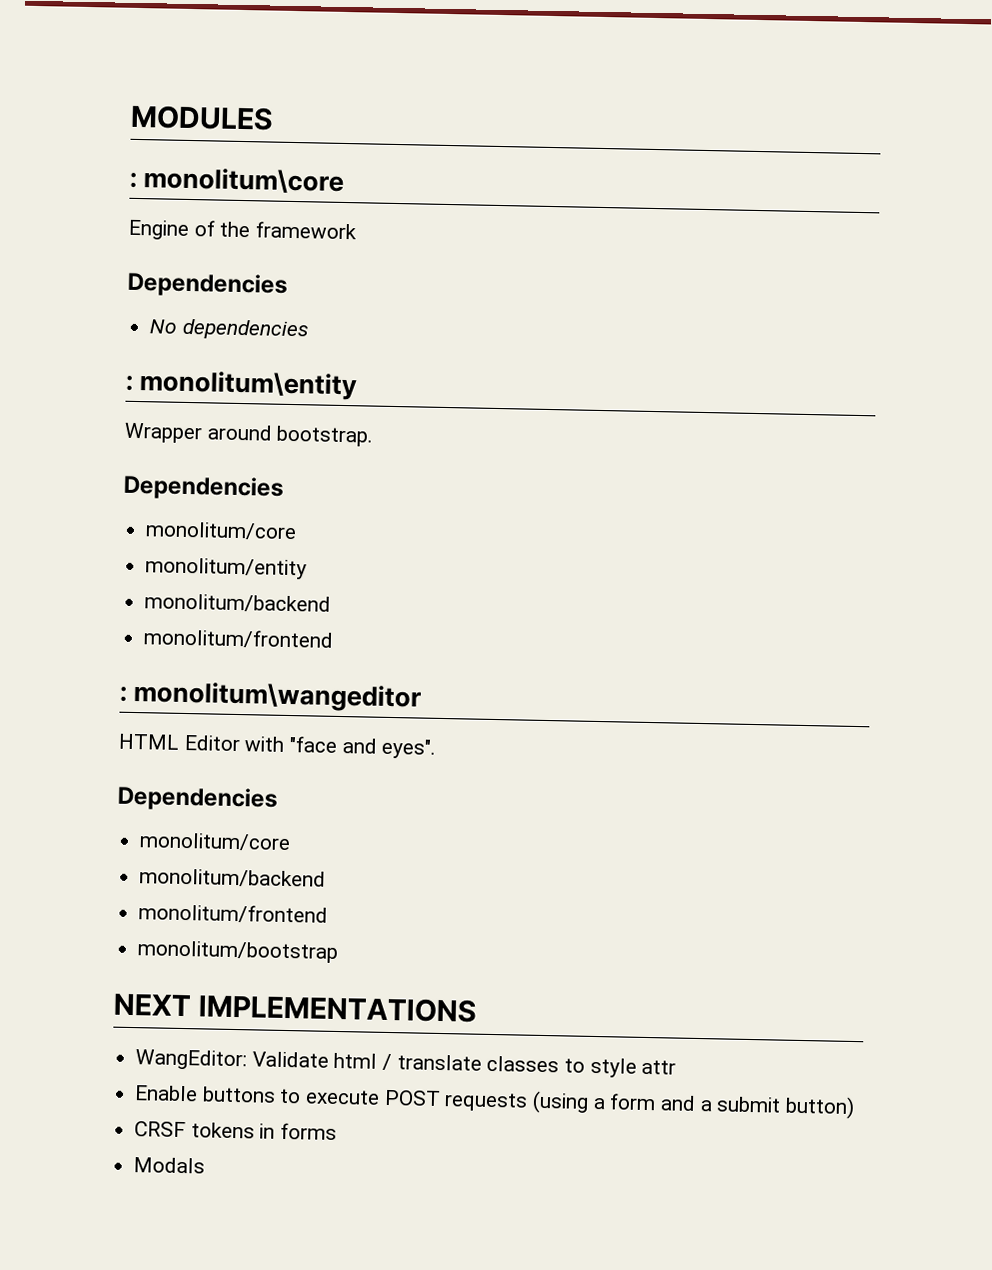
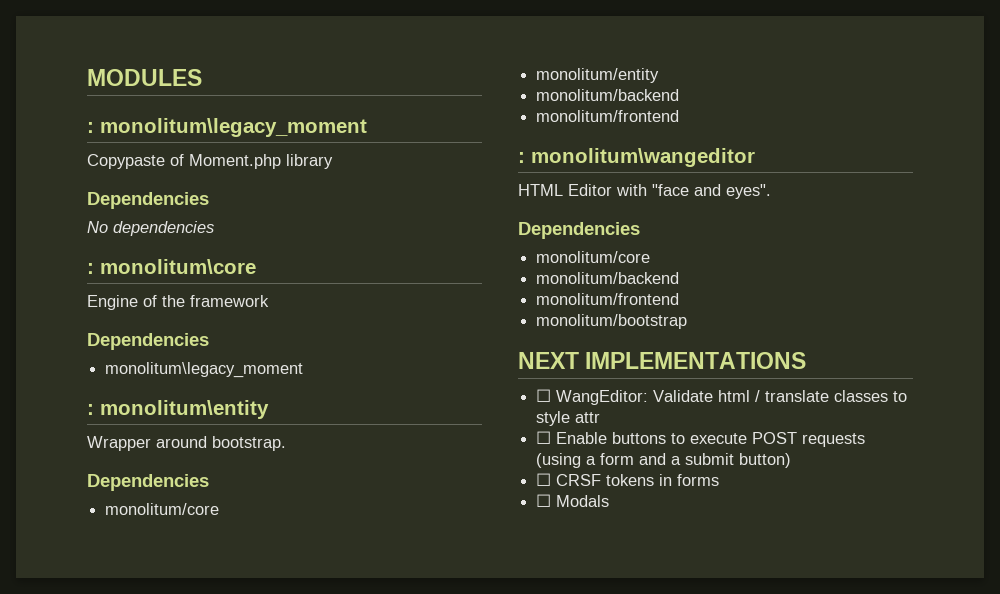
(274, 117) none -> [87,118,367,137] [87,154,333,169] [87,192,209,209] [87,221,214,236] // : monolitum\legacy_moment // Copypaste of Moment.php library // Dependencies // No dependencies
[149,318,310,341] No dependencies -> [105,362,304,378] monolitum\legacy_moment
(477, 1008) none -> [536,389,552,402] ☐
(677, 1067) none -> [536,431,552,444] ☐
(856, 1107) none -> [536,473,552,486] ☐
(338, 1131) none -> [536,494,552,507] ☐

